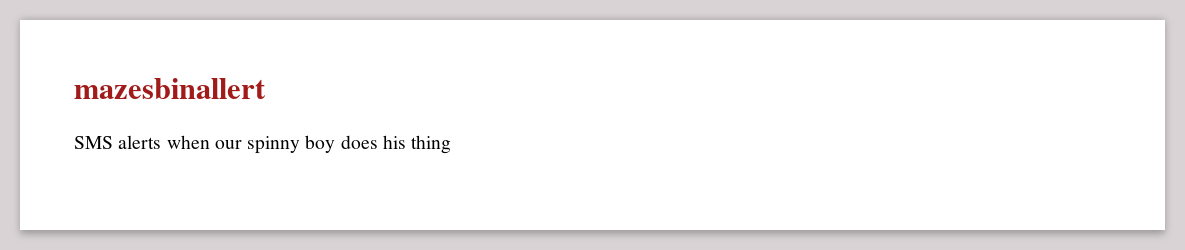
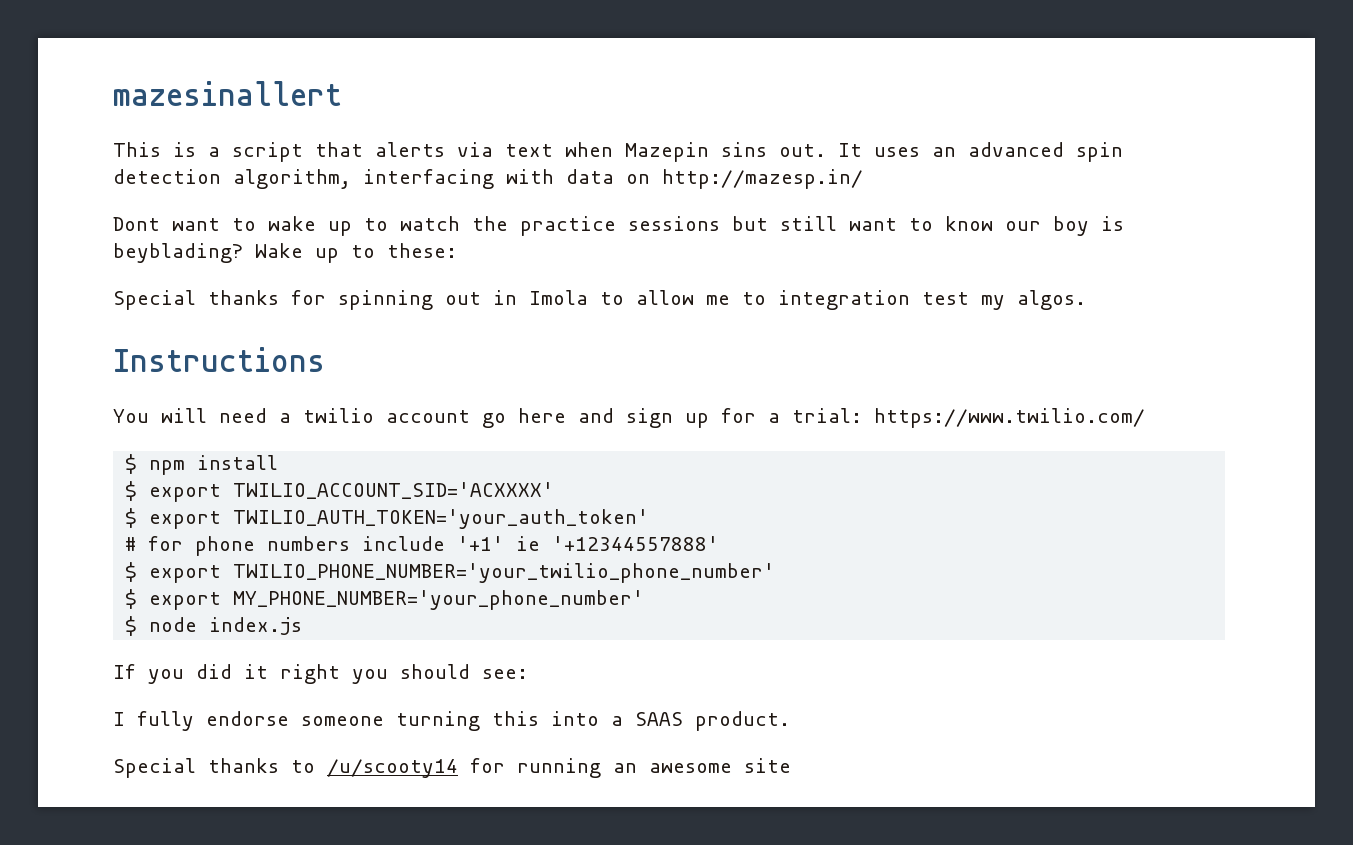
[74,78,266,99] [74,135,452,154] mazesbinallert // SMS alerts when our spinny boy does his thing -> [113,81,342,106] [113,142,1123,162] [113,169,863,189] [113,216,1124,236] [113,243,457,263] [113,290,1086,310] [113,347,325,372] [113,408,1145,428] [125,454,279,475] [125,481,555,502] [125,508,650,529] [125,536,720,556] [125,562,776,583] [125,589,645,610] [125,616,303,636] [113,664,528,684] [113,711,790,731] [113,758,791,778] mazesinallert // This is a script that alerts via text when Mazepin sins out. It uses an advanced spin detection algorithm, interfacing with data on http://mazesp.in/ // Dont want to wake up to watch the practice sessions but still want to know our boy is beyblading? Wake up to these: // Special thanks for spinning out in Imola to allow me to integration test my algos. // Instructions // You will need a twilio account go here and sign up for a trial: https://www.twilio.com/ // $ npm install // $ export TWILIO_ACCOUNT_SID='ACXXXX' // $ export TWILIO_AUTH_TOKEN='your_auth_token' // # for phone numbers include '+1' ie '+12344557888' // $ export TWILIO_PHONE_NUMBER='your_twilio_phone_number' // $ export MY_PHONE_NUMBER='your_phone_number' // $ node index.js // If you did it right you should see: // I fully endorse someone turning this into a SAAS product. // Special thanks to /u/scooty14 for running an awesome site

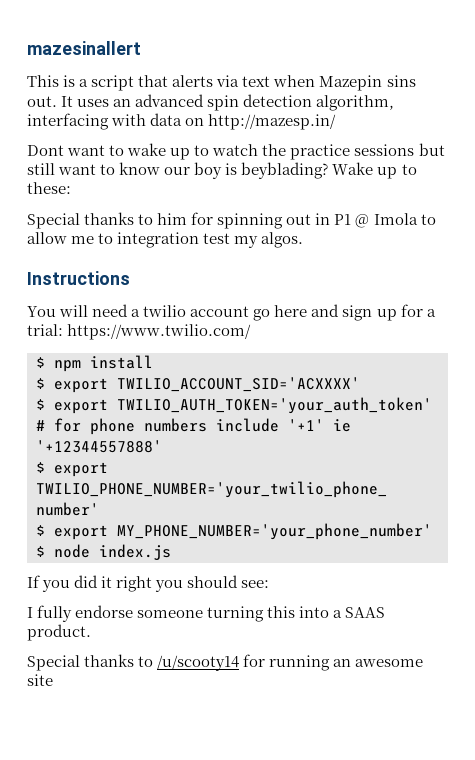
(279, 297) none -> [138,213,188,225] to him
(517, 297) none -> [334,214,370,228] P1 @

